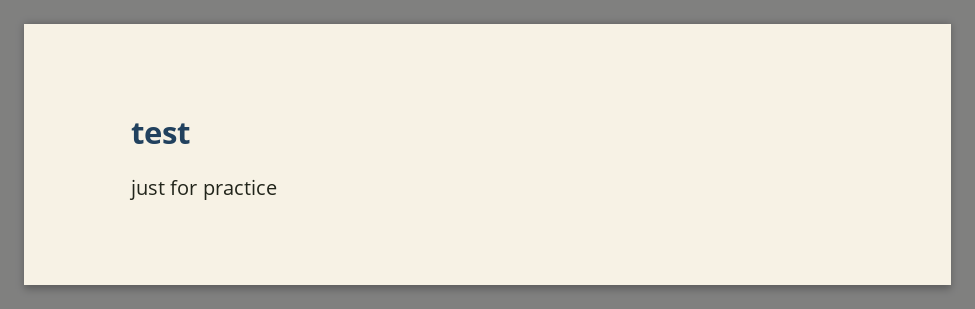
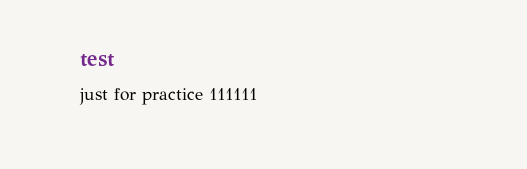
(277, 189) none -> [209,88,257,100] 111111

